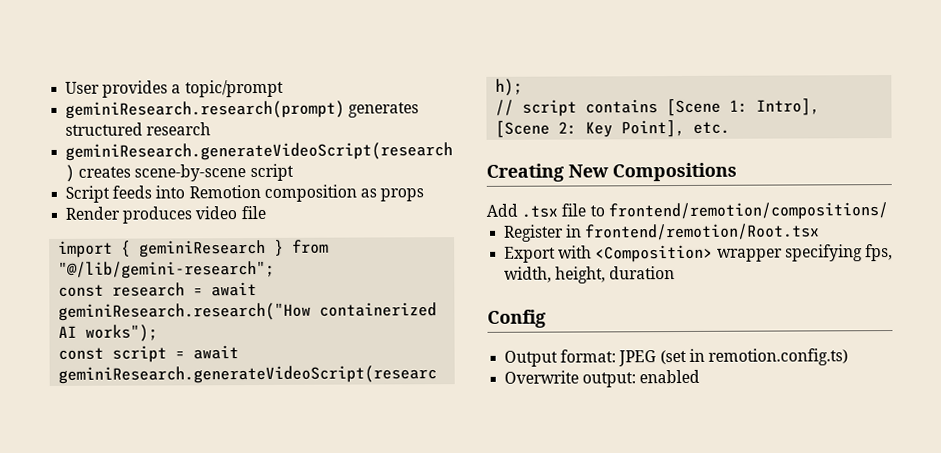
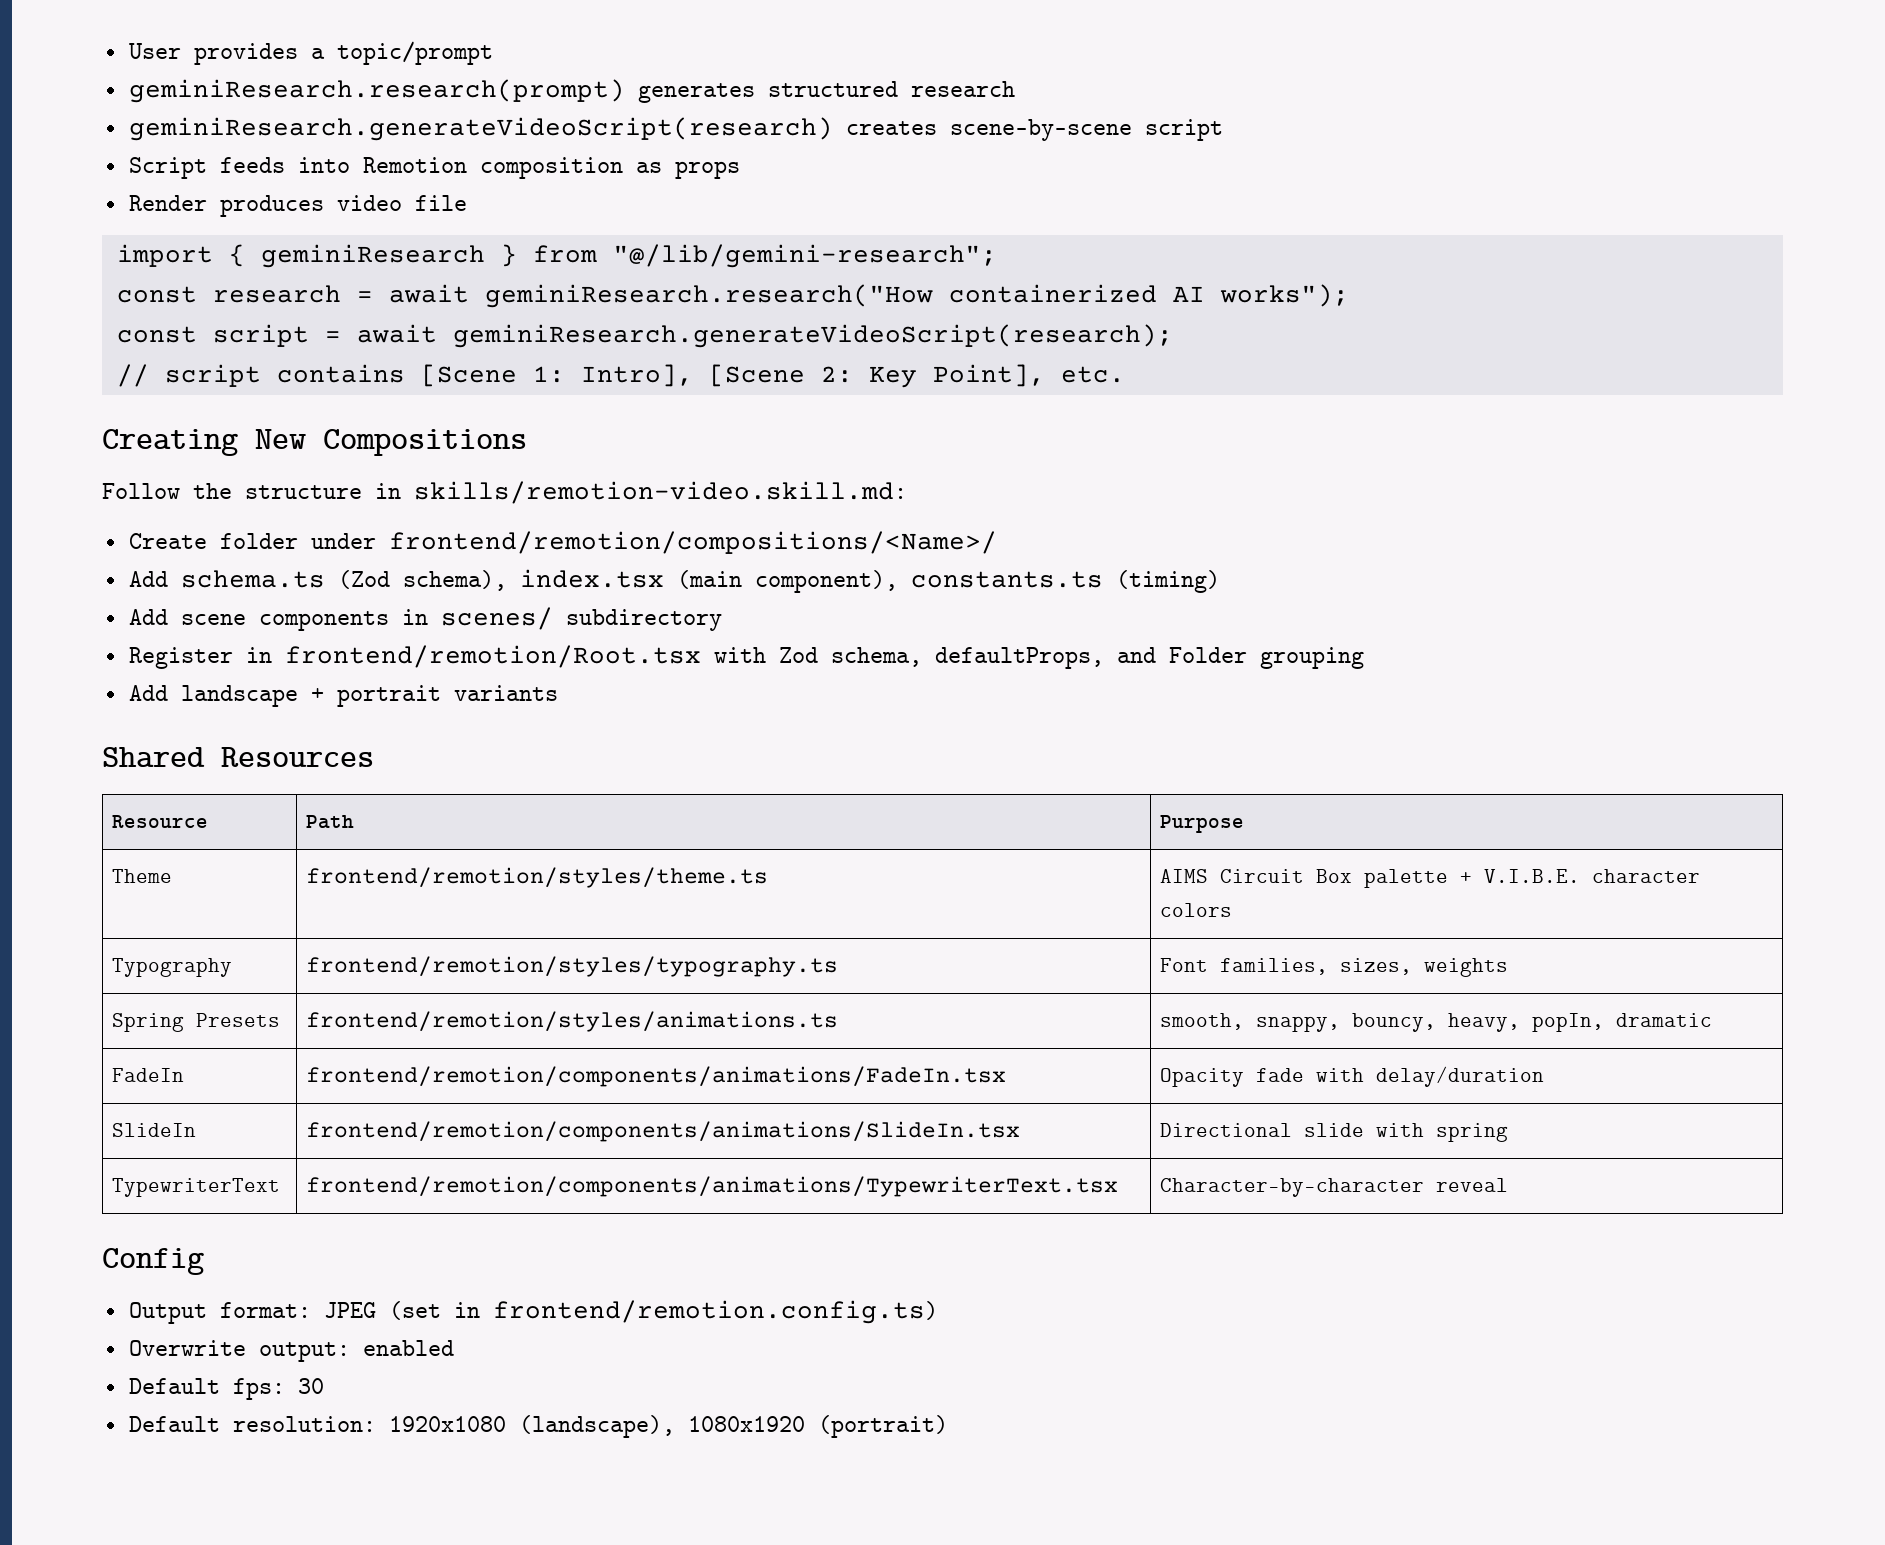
[486,202,888,221] [503,223,821,242] [504,244,893,263] [504,266,676,284] Add .tsx file to frontend/remotion/compositions/ // Register in frontend/remotion/Root.tsx // Export with <Composition> wrapper specifying fps, width, height, duration -> [102,481,907,504] [128,531,997,554] [128,569,1220,593] [128,607,722,631] [128,645,1364,669] [128,685,558,707] [102,747,374,768] [112,815,209,828] [306,815,355,829] [1160,815,1245,833] [112,869,173,883] [306,867,769,888] [1160,869,1701,888] [1160,903,1233,917] [112,958,233,977] [306,956,839,977] [1160,958,1509,977] [112,1013,281,1032] [306,1011,839,1032] [1160,1013,1713,1032] [112,1068,185,1082] [306,1066,1007,1087] [1160,1066,1545,1087] [112,1123,197,1137] [306,1121,1021,1142] [1160,1123,1509,1142] [112,1178,281,1197] [306,1176,1119,1197] [1160,1178,1509,1197] Follow the structure in skills/remotion-video.skill.md: // Create folder under frontend/remotion/compositions/<Name>/ // Add schema.ts (Zod schema), index.tsx (main component), constants.ts (timing) // Add scene components in scenes/ subdirectory // Register in frontend/remotion/Root.tsx with Zod schema, defaultProps, and Folder grouping // Add landscape + portrait variants // Shared Resources // Resource | Path | Purpose // Theme | frontend/remotion/styles/theme.ts | AIMS Circuit Box palette + V.I.B.E. character colors // Typography | frontend/remotion/styles/typography.ts | Font families, sizes, weights // Spring Presets | frontend/remotion/styles/animations.ts | smooth, snappy, bouncy, heavy, popIn, dramatic // FadeIn | frontend/remotion/components/animations/FadeIn.tsx | Opacity fade with delay/duration // SlideIn | frontend/remotion/components/animations/SlideIn.tsx | Directional slide with spring // TypewriterText | frontend/remotion/components/animations/TypewriterText.tsx | Character-by-character reveal
[707,348,848,366] remotion.config.ts) -> [492,1300,938,1324] frontend/remotion.config.ts)
(701, 376) none -> [128,1378,324,1400] [128,1415,948,1438] // Default fps: 30 // Default resolution: 1920x1080 (landscape), 1080x1920 (portrait)

